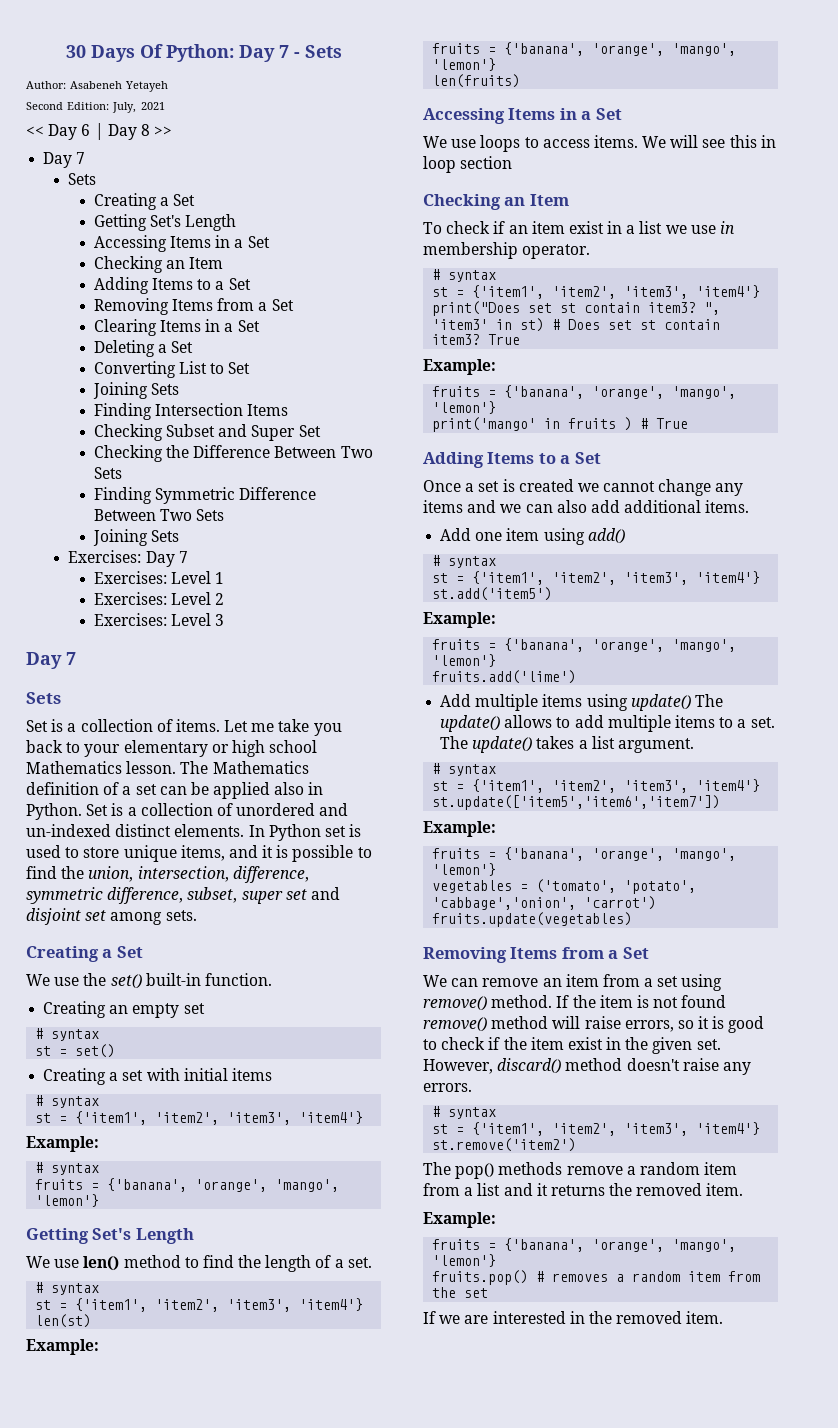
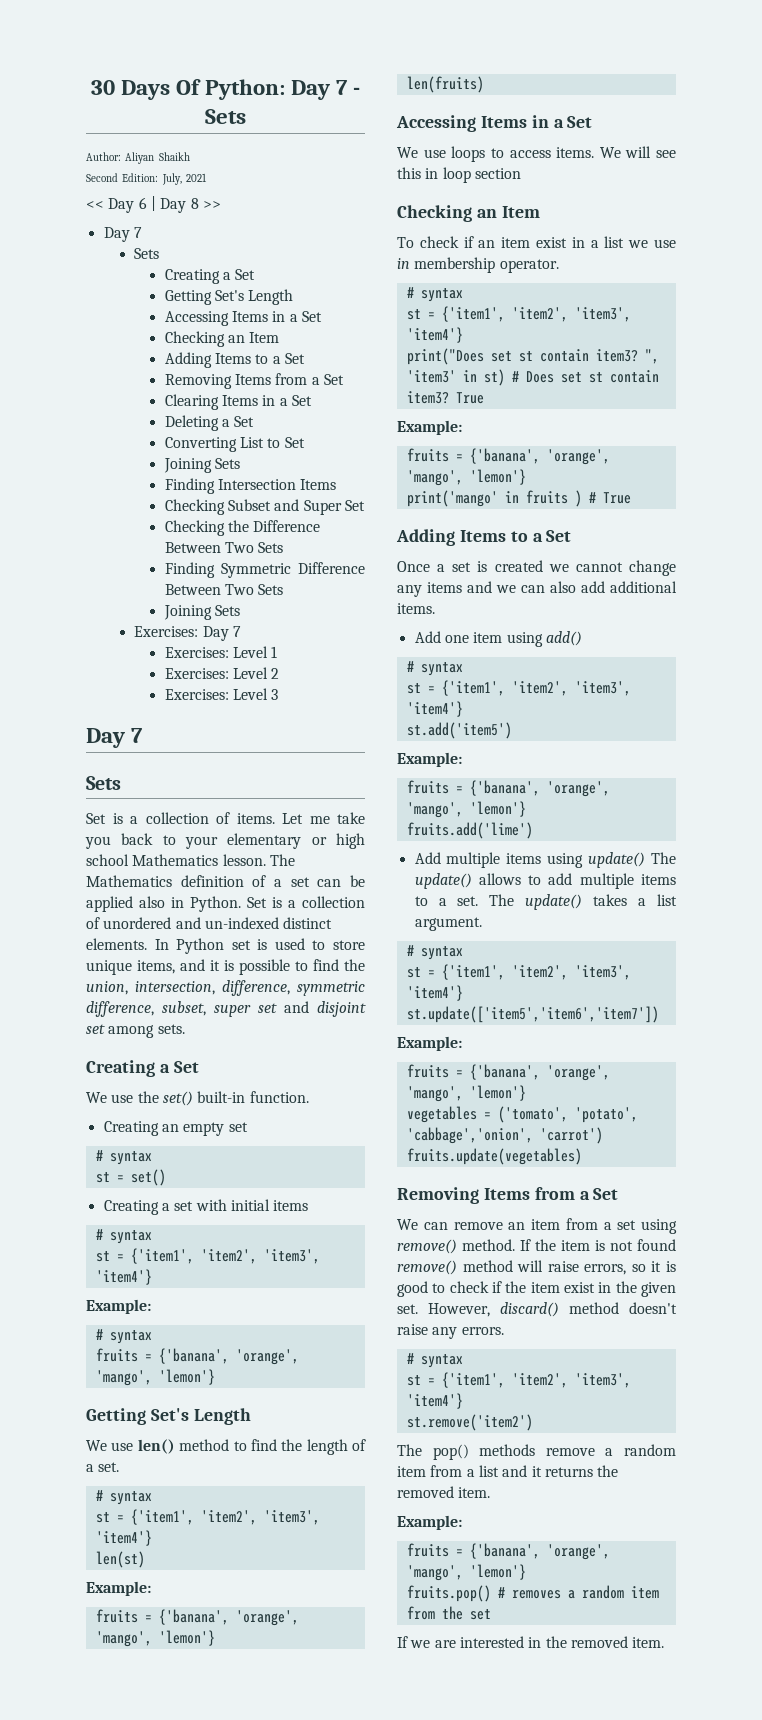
[70,81,169,92] Asabeneh Yetayeh -> [125,152,190,164] Aliyan Shaikh

